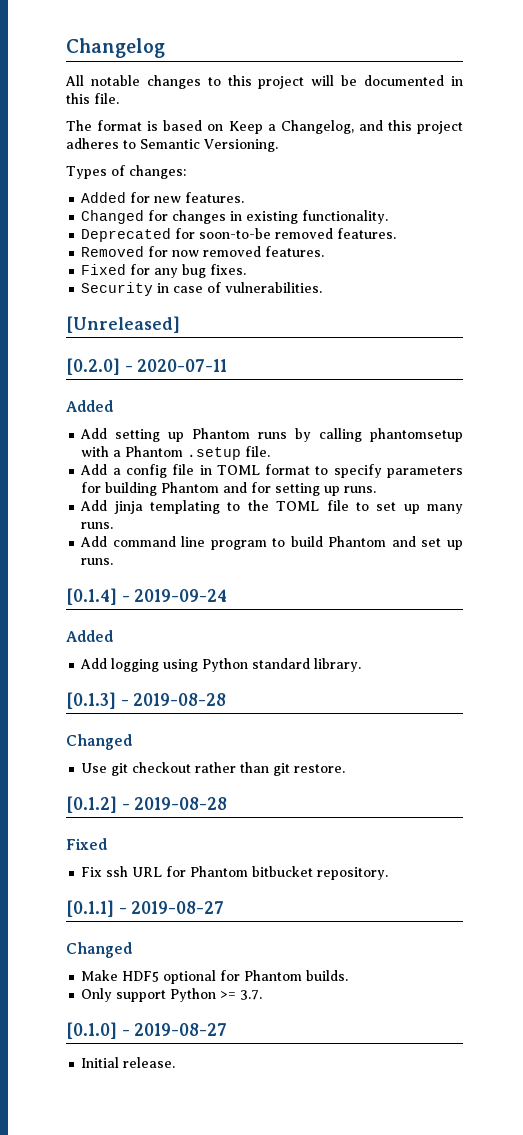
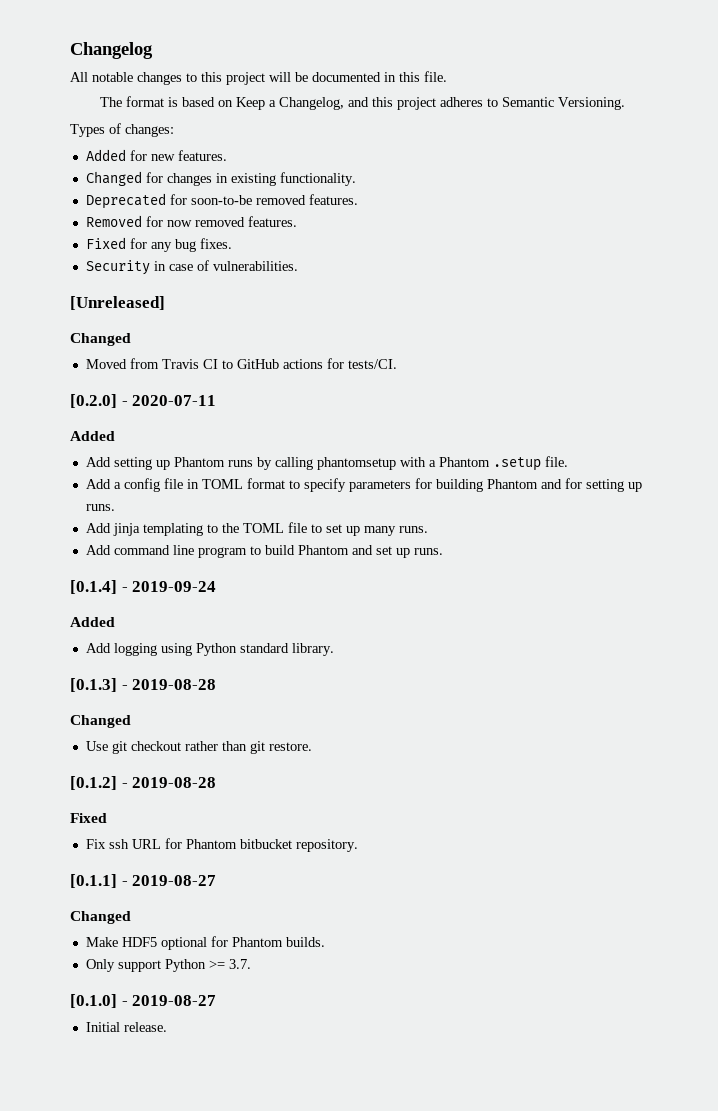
(180, 324) none -> [70,333,131,346] [85,358,397,369] // Changed // Moved from Travis CI to GitHub actions for tests/CI.

